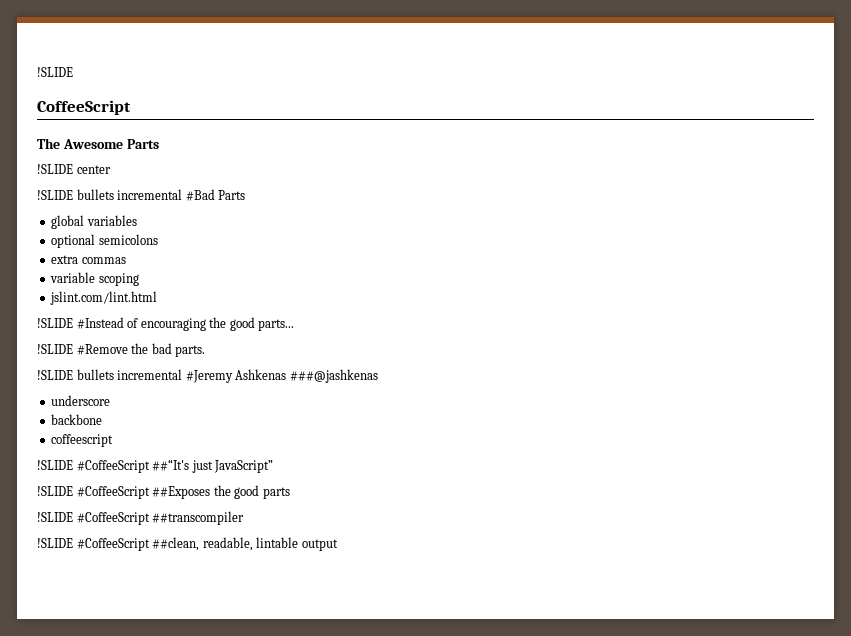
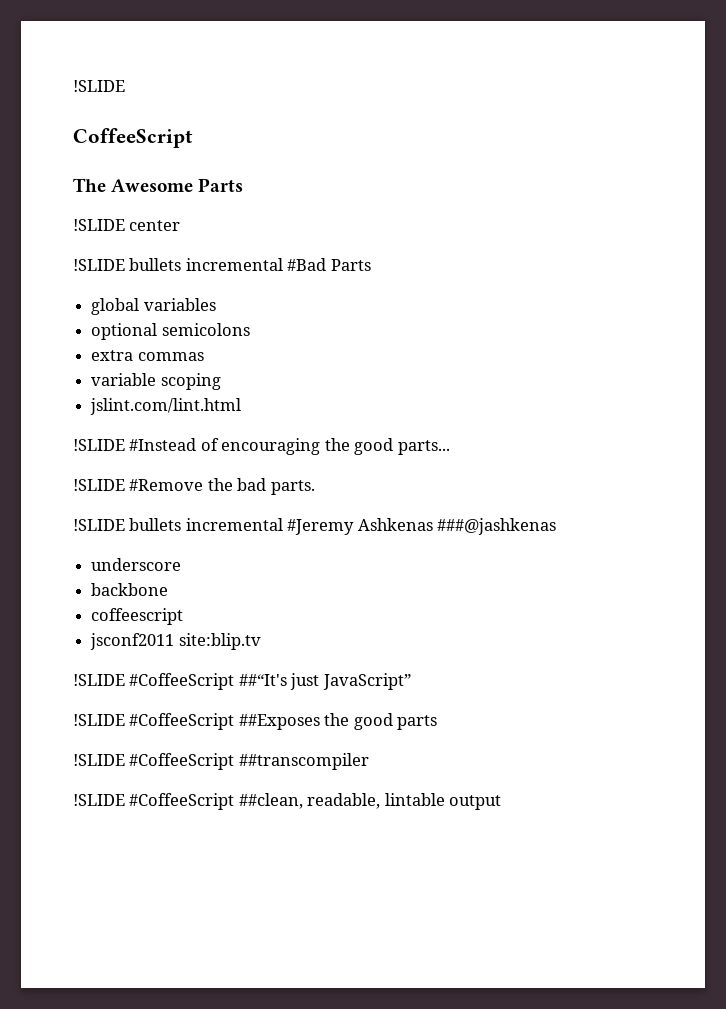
(114, 440) none -> [90,633,261,650] // jsconf2011 site:blip.tv

